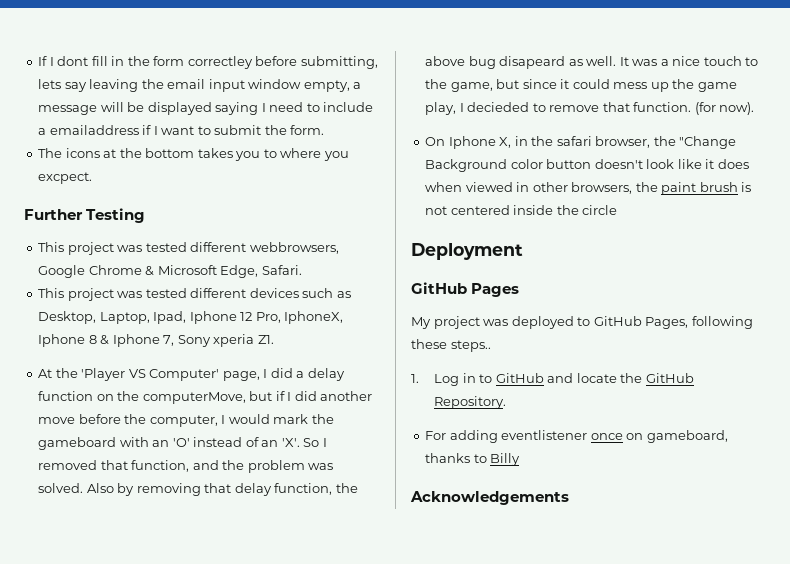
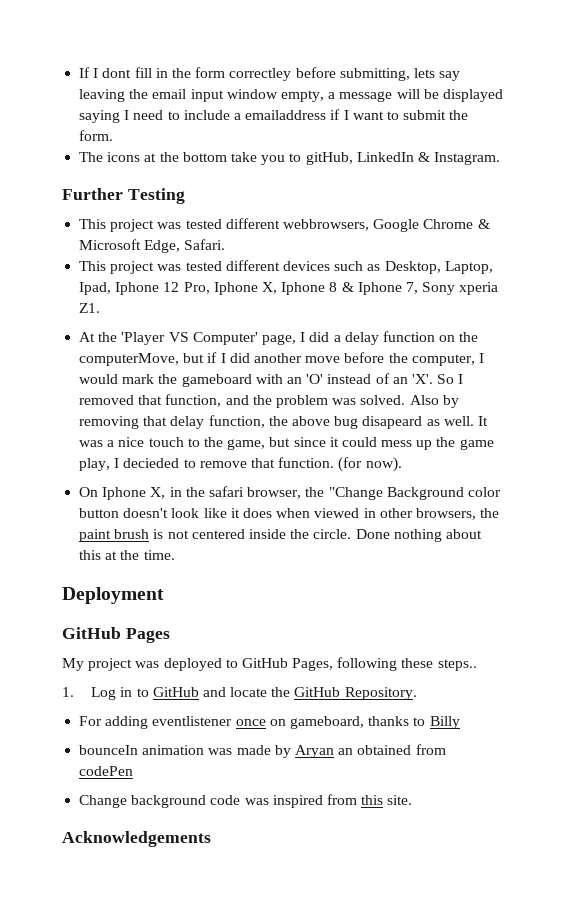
[197,148,233,158] takes -> [230,152,257,162] take
[280,148,349,161] [38,172,93,184] where you excpect. -> [305,152,501,165] gitHub, LinkedIn & Instagram.
[284,311,344,324] IphoneX, -> [213,282,277,295] Iphone X,
[582,205,618,215] circle -> [313,529,482,542] [79,550,175,560] circle. Done nothing about this at the time.
(521, 459) none -> [79,744,446,758] [79,766,134,776] [79,794,413,808] // bounceIn animation was made by Aryan an obtained from codePen // Change background code was inspired from this site.

